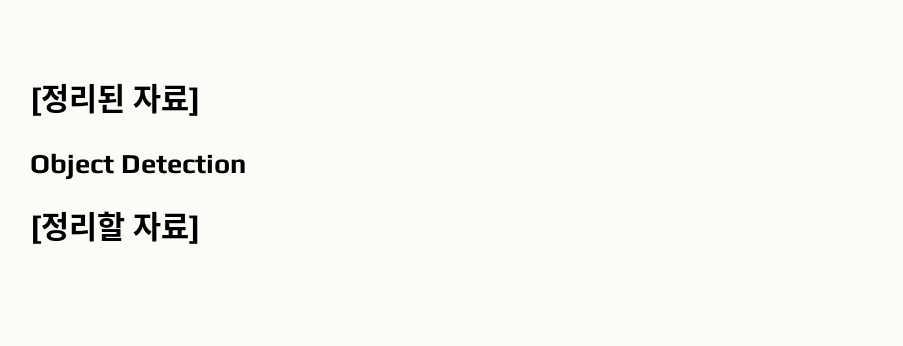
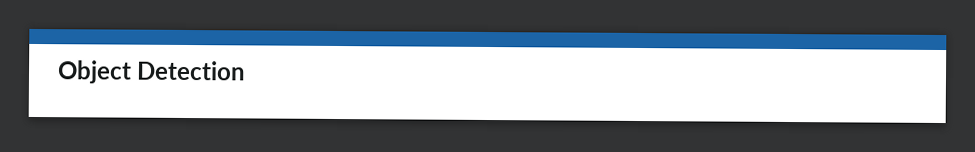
[30,83,201,116] [정리된 자료] // -> (57, 72) none
[30,211,201,244] // [정리할 자료] -> (247, 70) none

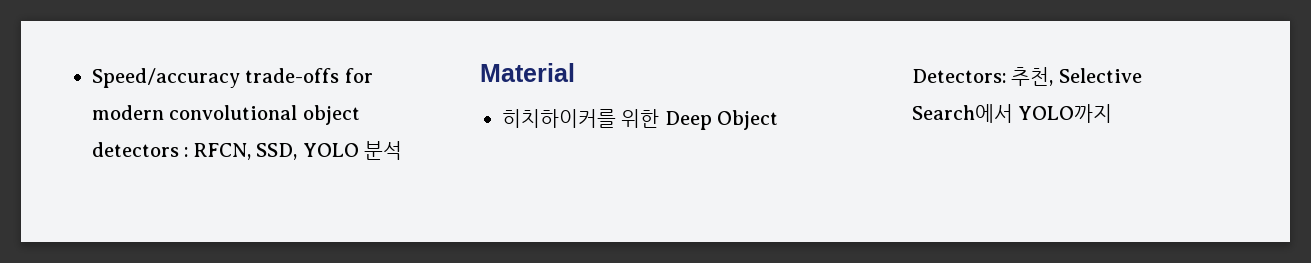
[57,60,247,84] Object Detection -> [92,68,373,88] [92,105,360,125] [92,141,402,160] [480,63,575,82] [502,109,779,130] [912,67,1142,86] [912,104,1113,123] Speed/accuracy trade-offs for modern convolutional object detectors : RFCN, SSD, YOLO 분석 // Material // 히치하이커를 위한 Deep Object Detectors: 추천, Selective Search에서 YOLO까지

